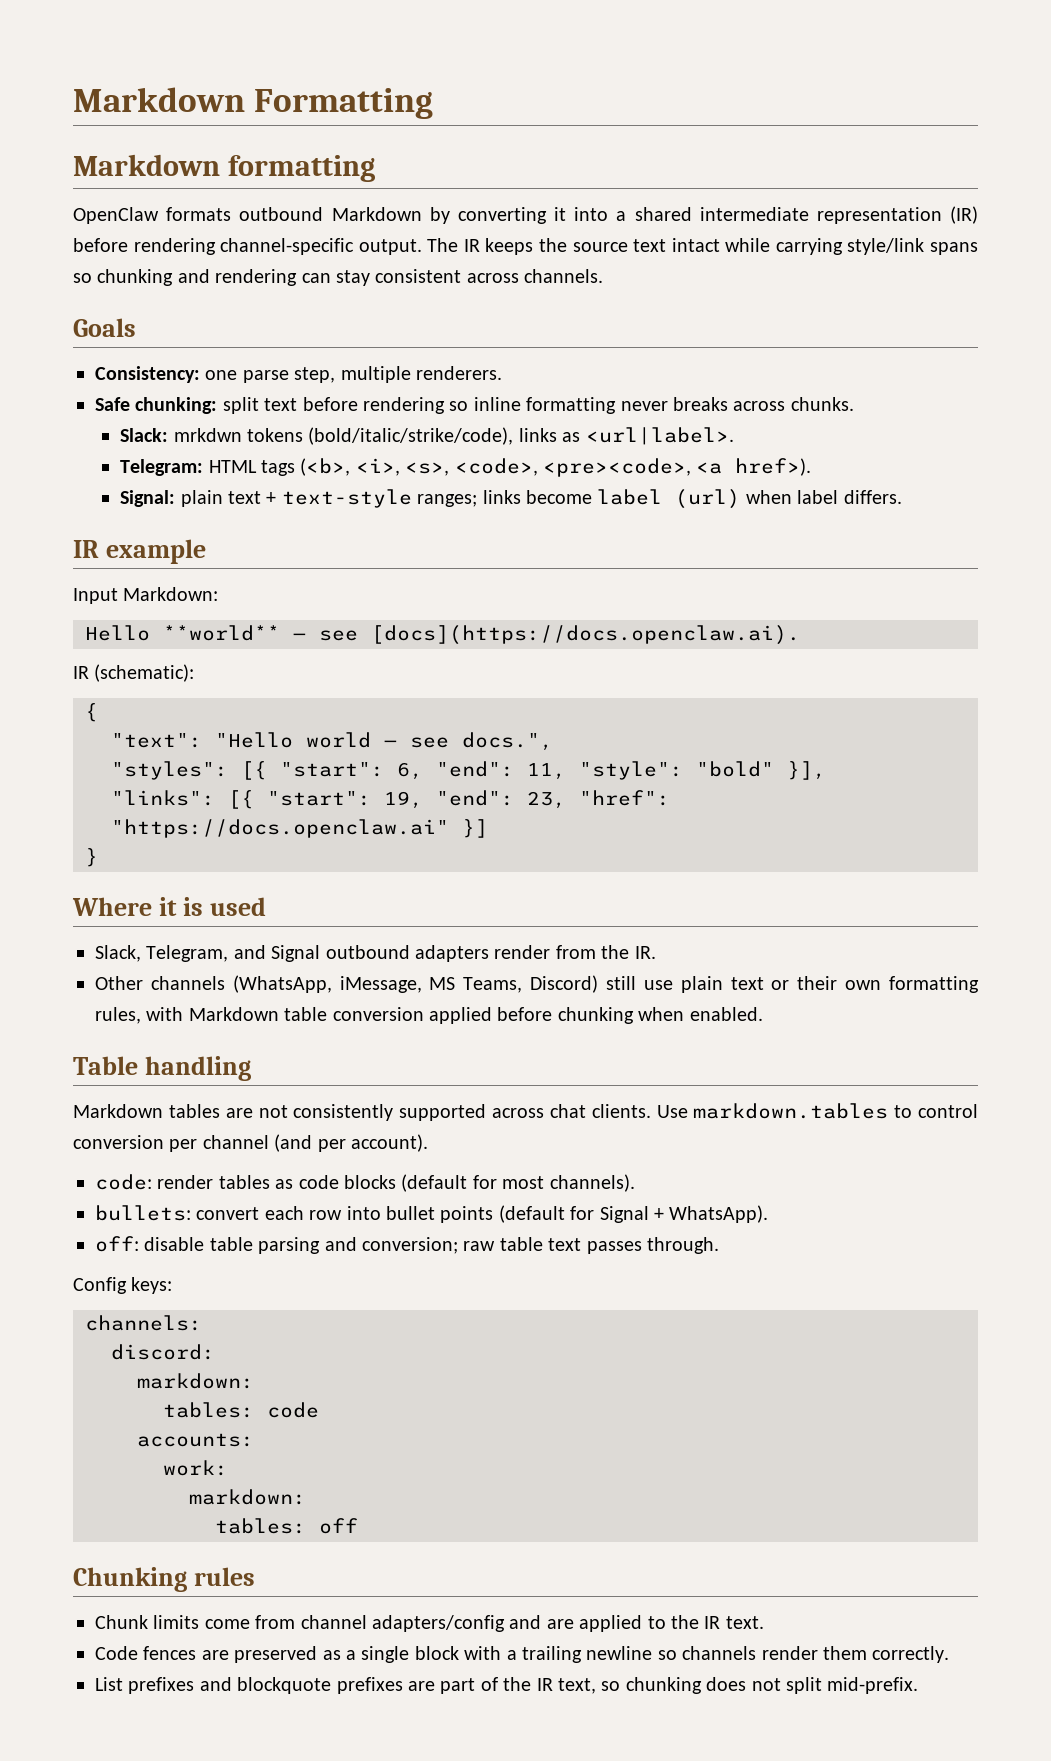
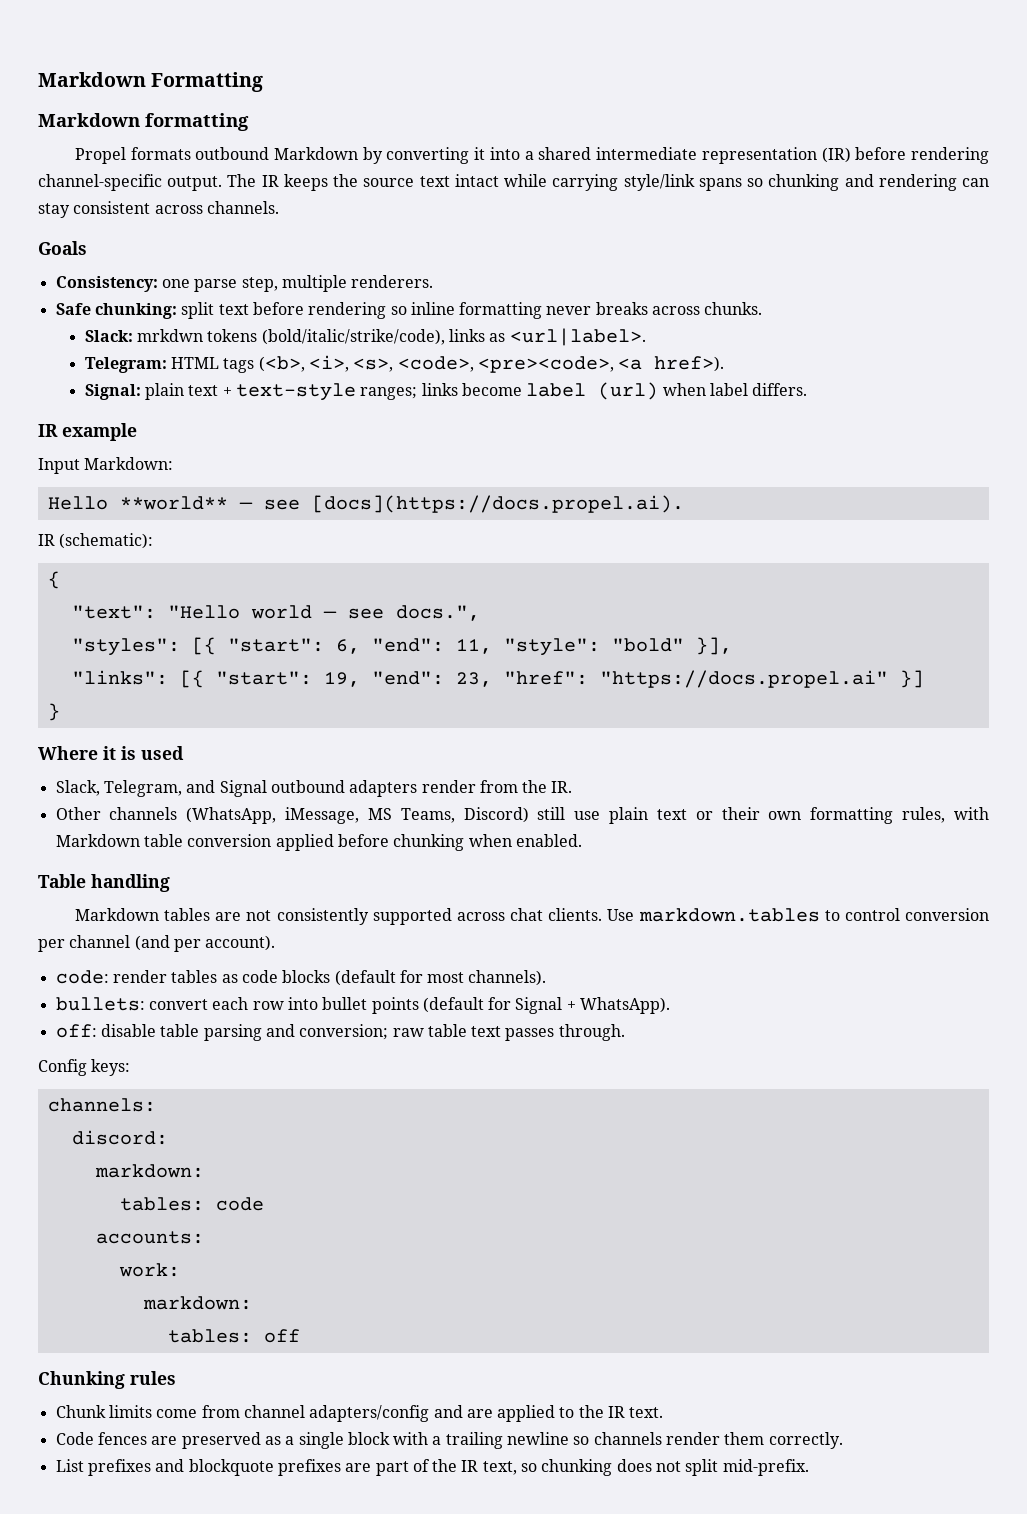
[73,207,159,224] OpenClaw -> [74,147,126,164] Propel
[371,625,800,645] [docs](https://docs.openclaw.ai). -> [311,495,684,513] [docs](https://docs.propel.ai).
[111,819,449,838] "https://docs.openclaw.ai" -> [599,670,888,688] "https://docs.propel.ai"

